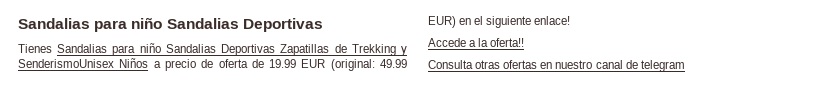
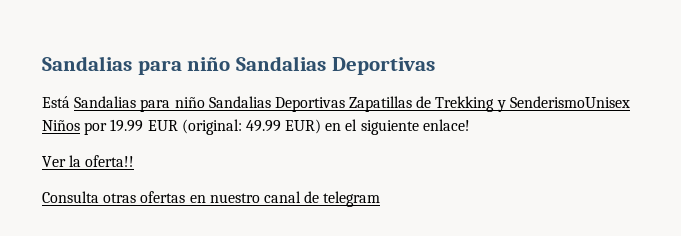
[18,44,52,53] Tienes -> [42,96,70,108] Está
[153,59,264,71] a precio de oferta de -> [84,122,108,135] por
[428,38,477,47] Accede a -> [42,156,66,167] Ver

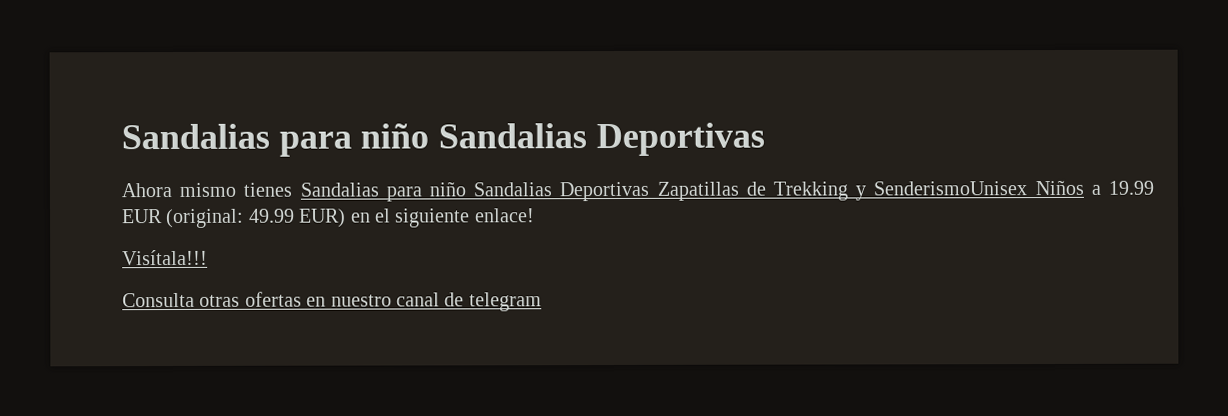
[42,96,70,108] Está -> [121,182,293,198] Ahora mismo tienes
[84,122,108,135] por -> [1090,184,1101,195] a
[42,155,135,167] Ver la oferta!! -> [122,249,208,266] Visítala!!!

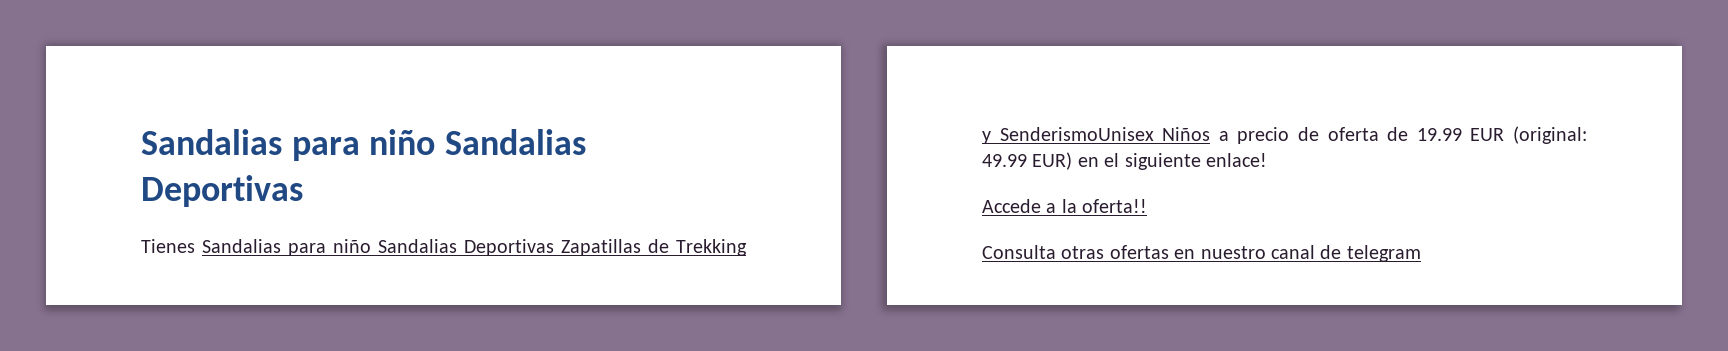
[121,182,293,198] Ahora mismo tienes -> [141,239,195,253] Tienes
(1101, 189) none -> [1237,127,1409,144] precio de oferta de
[122,249,208,266] Visítala!!! -> [982,199,1148,213] Accede a la oferta!!

